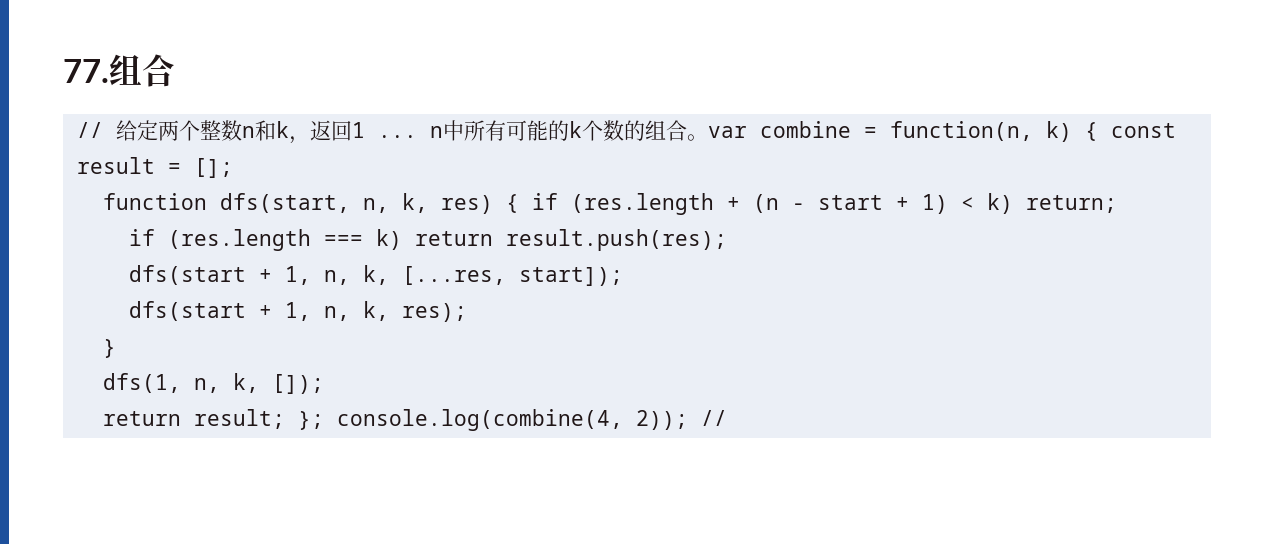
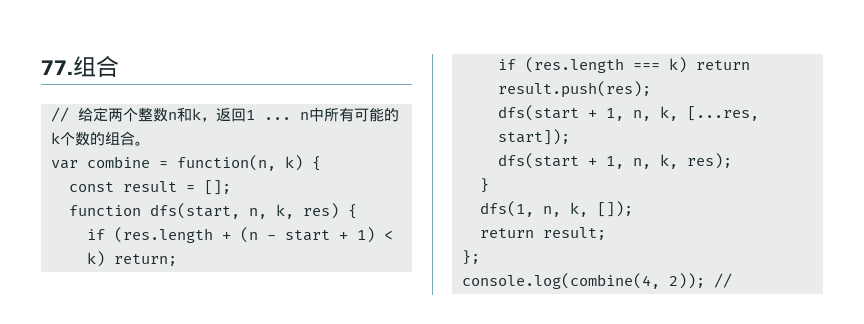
(708, 137) none -> (150, 143) //
(1098, 131) none -> (321, 163) //
(519, 203) none -> (357, 211) //
(285, 419) none -> (606, 233) //
(324, 420) none -> (480, 257) //

